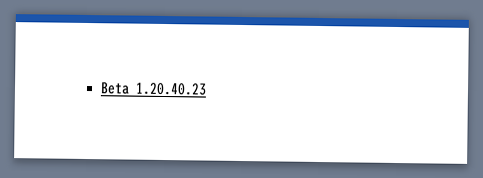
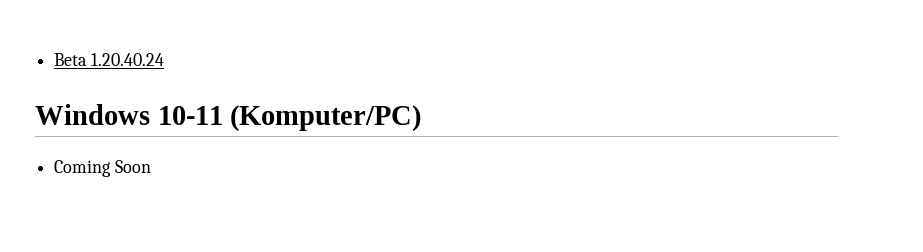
[135,82,208,96] 1.20.40.23 -> [90,53,164,66] [35,104,422,132] [54,160,151,177] 1.20.40.24 // Windows 10-11 (Komputer/PC) // Coming Soon

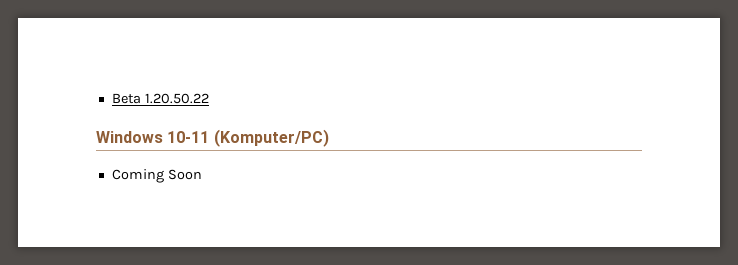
[90,53,164,66] 1.20.40.24 -> [144,93,209,104] 1.20.50.22

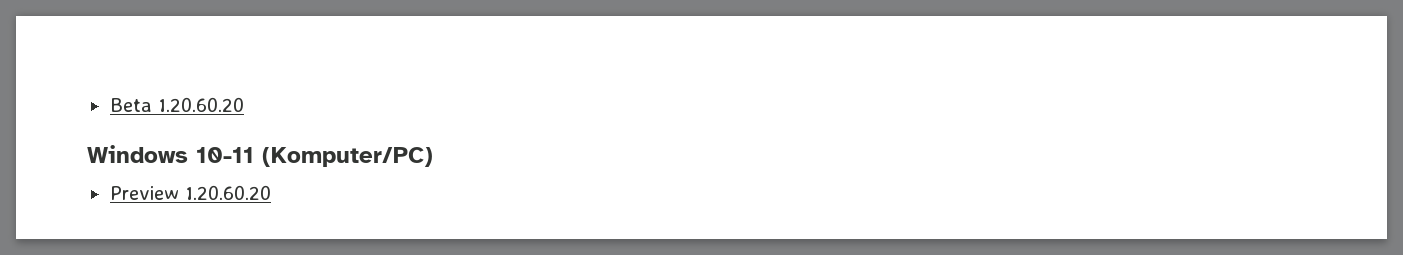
[144,93,209,104] 1.20.50.22 -> [157,97,244,112] 1.20.60.20
[111,169,202,183] Coming Soon -> [109,185,271,200] Preview 1.20.60.20

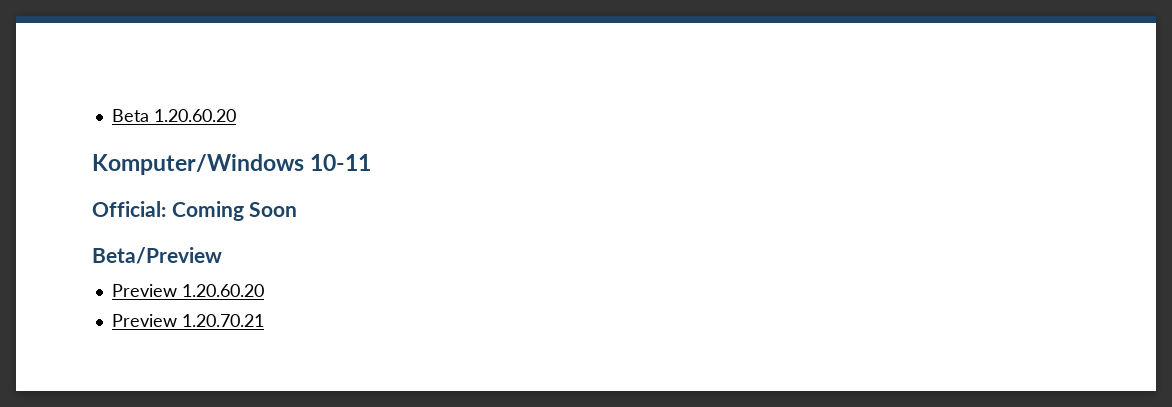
[87,145,188,163] Windows -> [92,154,304,175] Komputer/Windows
[262,147,433,167] (Komputer/PC) -> [92,201,298,221] [92,247,222,264] // Official: Coming Soon // Beta/Preview
(271, 192) none -> [111,314,264,327] // Preview 1.20.70.21

